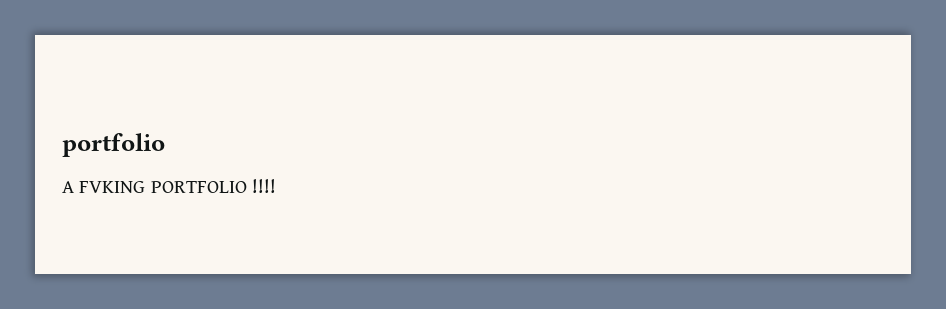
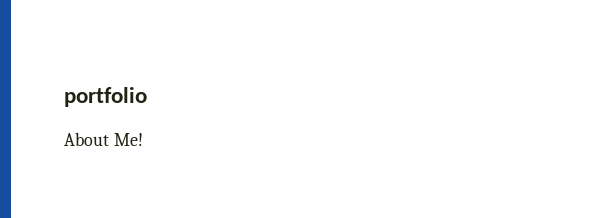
[62,179,276,193] A FVKING PORTFOLIO !!!! -> [64,132,143,146] About Me!

